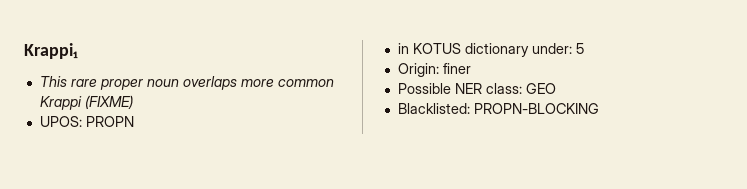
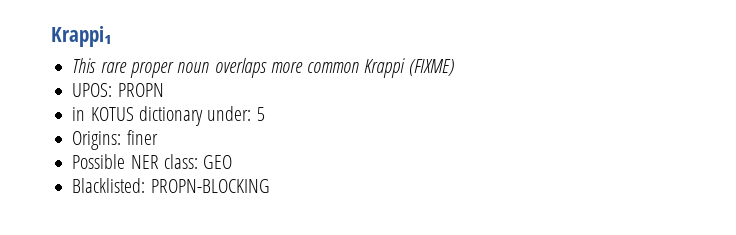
[397,63,439,77] Origin: -> [72,131,122,150] Origins:

